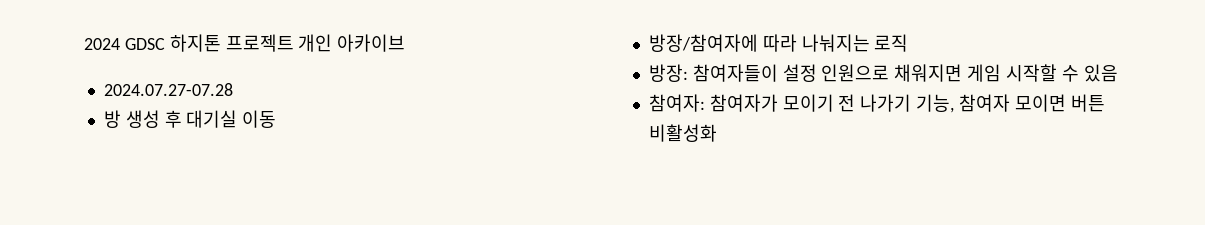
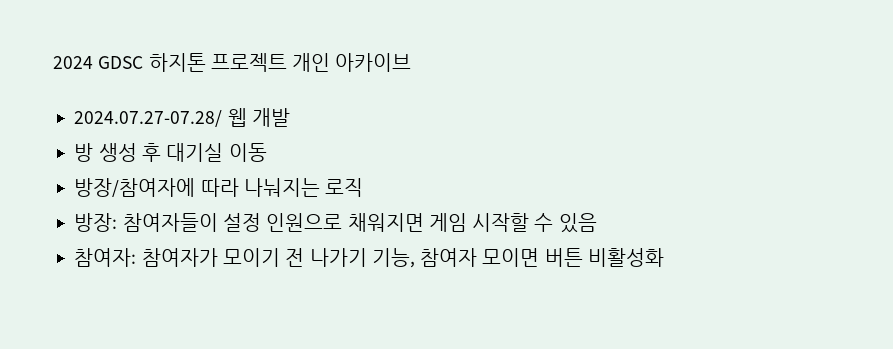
[103,83,233,96] 2024.07.27-07.28 -> [74,108,290,127] 2024.07.27-07.28/ 웹 개발

